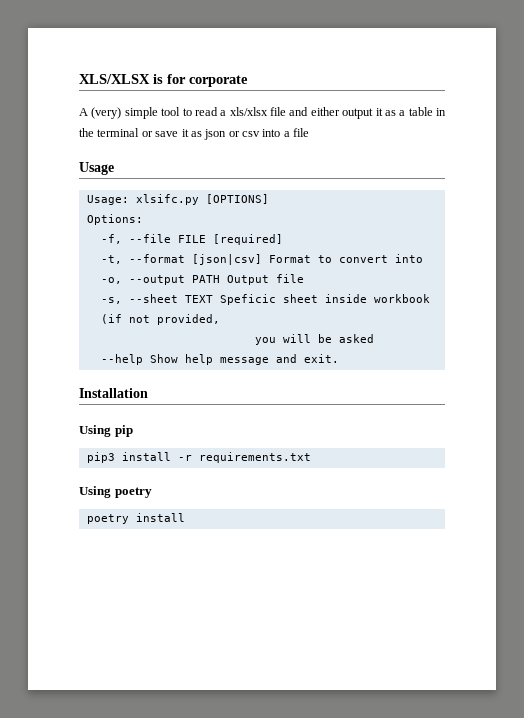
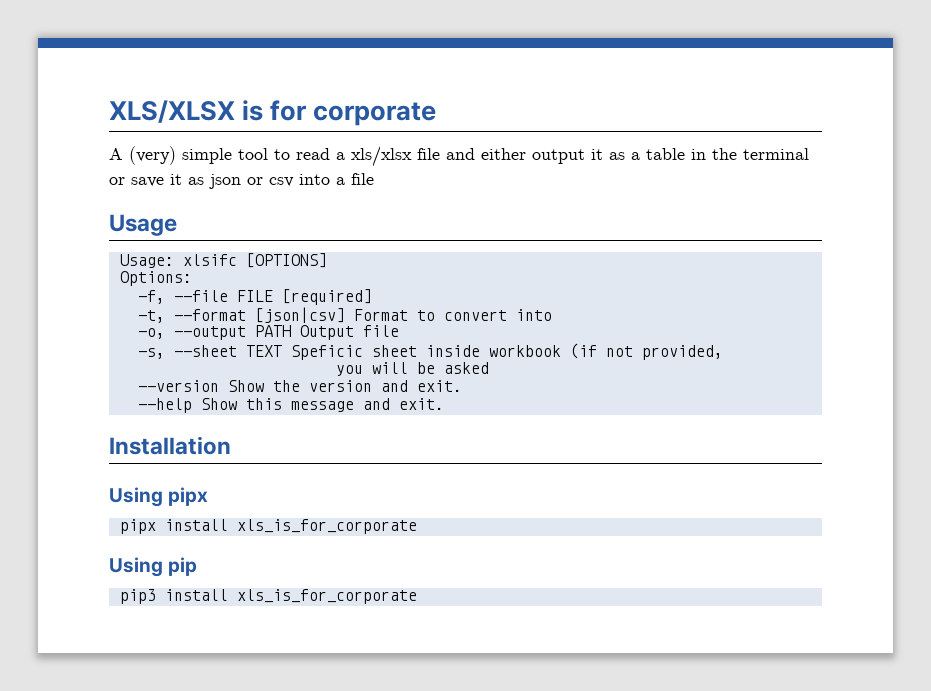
[135,194,199,205] xlsifc.py -> [182,254,237,266] xlsifc
(374, 338) none -> [137,380,462,392] // --version Show the version and exit.
[184,354,213,365] help -> [245,398,282,410] this
(148, 393) none -> [109,487,209,507] [119,519,417,534] // Using pipx // pipx install xls_is_for_corporate
[177,452,311,463] [79,486,152,498] [86,513,185,524] -r requirements.txt // Using poetry // poetry install -> [236,589,417,604] xls_is_for_corporate

